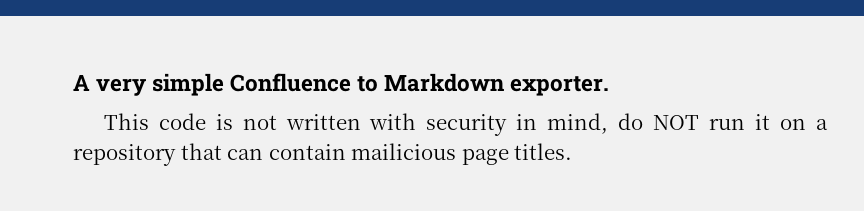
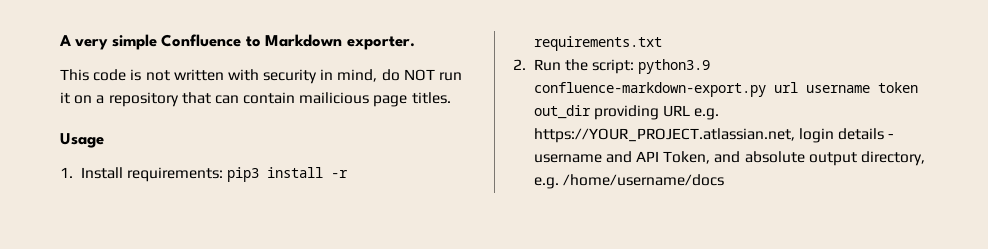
(573, 151) none -> [60,133,104,148] [60,167,349,182] [533,36,662,51] [513,59,711,74] [533,82,918,97] [533,105,720,120] [533,128,895,143] [533,151,926,166] [533,174,724,189] // Usage // 1. Install requirements: pip3 install -r requirements.txt // 2. Run the script: python3.9 confluence-markdown-export.py url username token out_dir providing URL e.g. https://YOUR_PROJECT.atlassian.net, login details - username and API Token, and absolute output directory, e.g. /home/username/docs

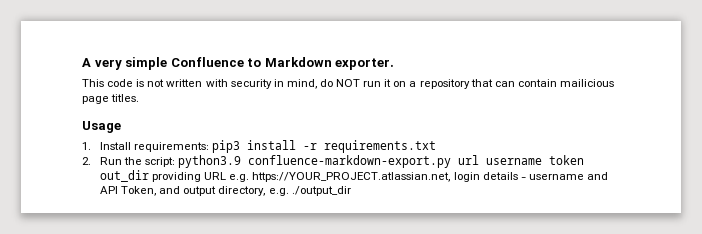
[744,151,805,163] absolute -> (181, 190) none
[562,174,724,186] /home/username/docs -> [291,186,351,196] ./output_dir

